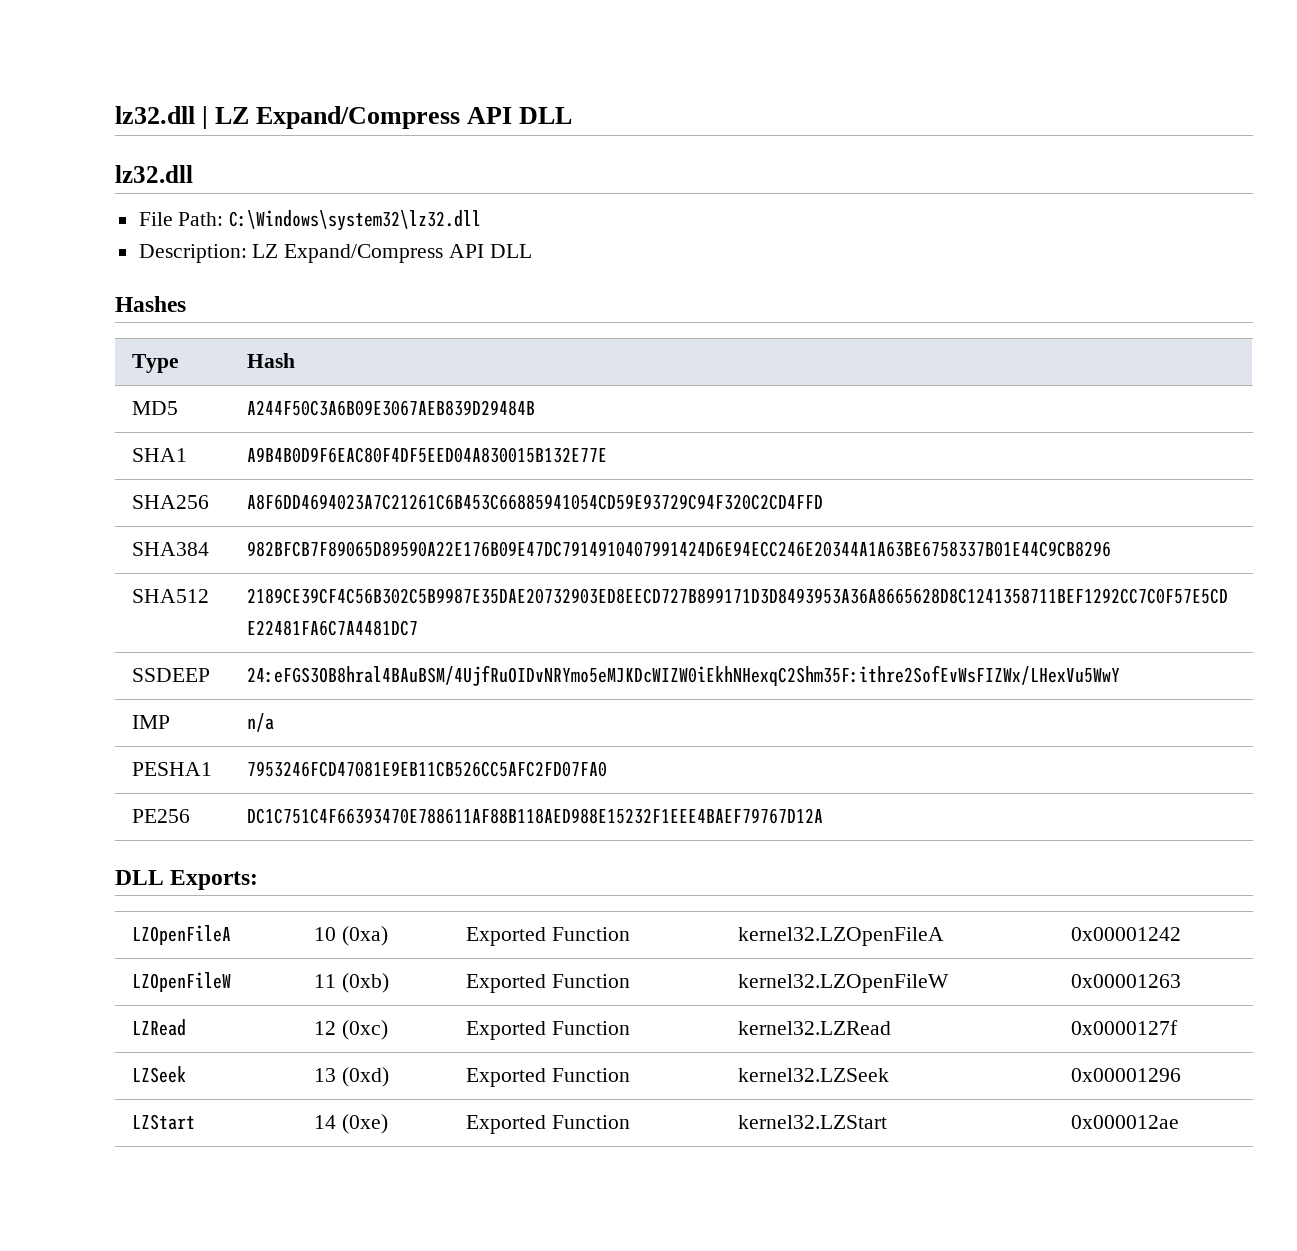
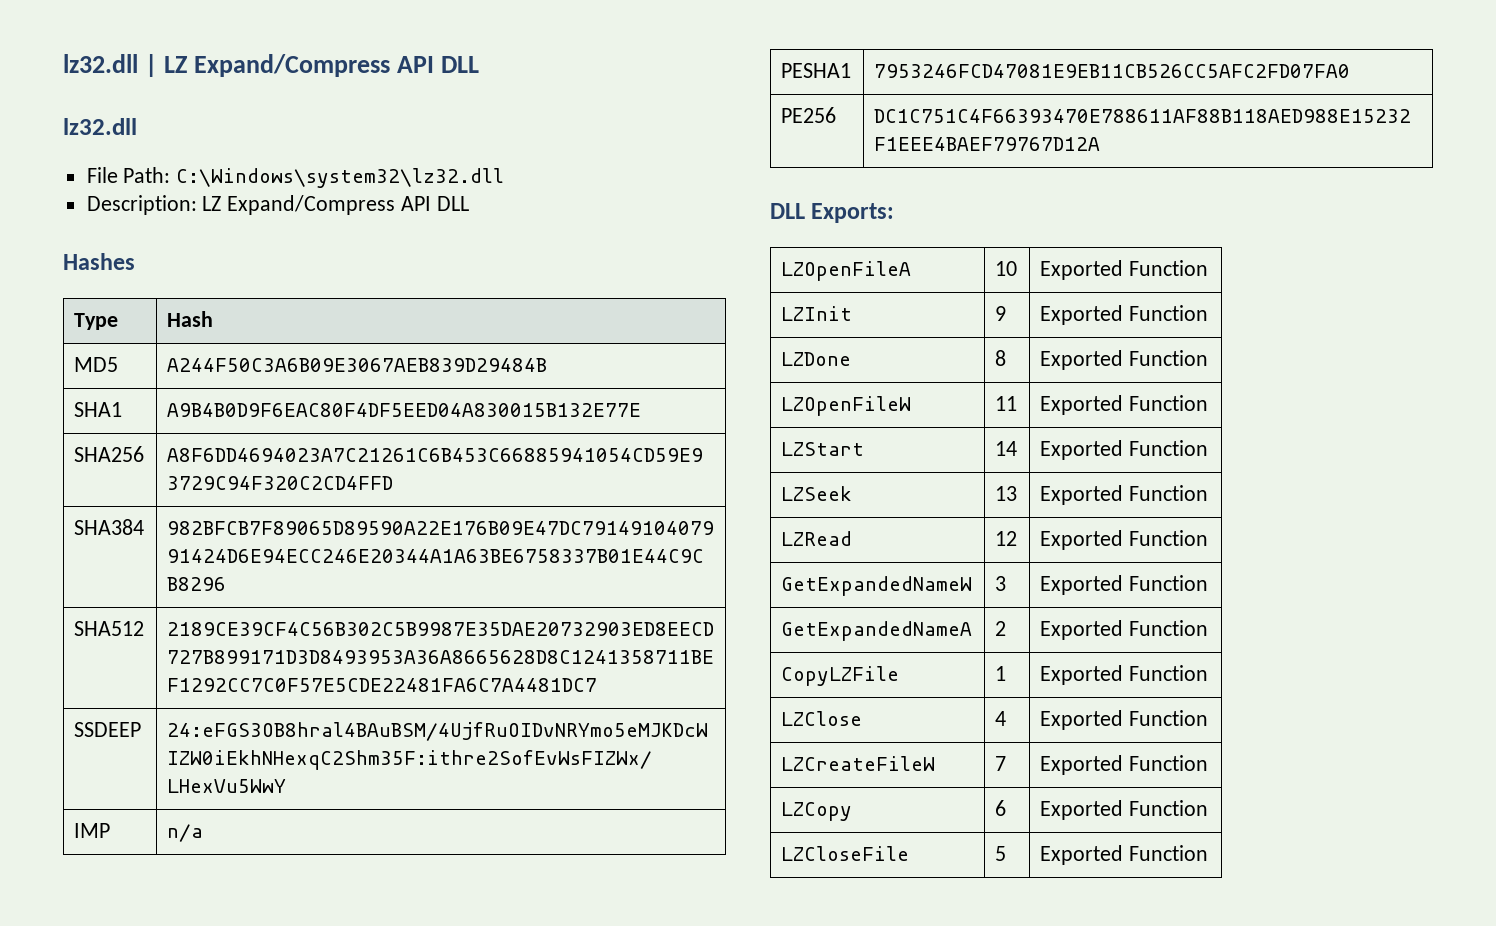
[341,926,388,946] [466,927,630,946] [738,927,945,946] [1071,927,1182,941] (0xa) | Exported Function | kernel32.LZOpenFileA | 0x00001242 -> [1040,260,1208,280] [781,306,853,321] [995,306,1007,321] [1040,305,1208,325] [781,352,852,366] [995,350,1007,366] [1040,350,1208,370] | Exported Function // LZInit | 9 | Exported Function // LZDone | 8 | Exported Function
[341,973,389,993] [466,974,630,993] [738,974,950,993] [1071,974,1182,988] (0xb) | Exported Function | kernel32.LZOpenFileW | 0x00001263 -> [1040,395,1208,415] [781,442,865,456] [995,441,1018,456] [1040,440,1208,460] [781,486,853,501] [995,486,1018,501] [1040,485,1208,505] | Exported Function // LZStart | 14 | Exported Function // LZSeek | 13 | Exported Function
[341,1020,388,1040] [466,1021,630,1040] [738,1021,892,1035] [1071,1020,1179,1035] [132,1066,187,1083] [314,1067,389,1087] [466,1068,630,1087] [738,1068,890,1082] [1071,1068,1182,1082] [132,1114,196,1130] [314,1114,388,1134] [466,1115,630,1134] [738,1115,888,1129] [1071,1115,1180,1129] (0xc) | Exported Function | kernel32.LZRead | 0x0000127f // LZSeek | 13 (0xd) | Exported Function | kernel32.LZSeek | 0x00001296 // LZStart | 14 (0xe) | Exported Function | kernel32.LZStart | 0x000012ae -> [1040,530,1208,550] [781,576,973,596] [995,576,1007,591] [1040,575,1208,595] [781,621,973,641] [995,621,1007,636] [1040,620,1208,640] [781,666,900,686] [995,666,1007,681] [1040,665,1208,685] [781,711,863,726] [995,711,1007,726] [1040,710,1208,730] [781,756,936,771] [995,756,1007,771] [1040,755,1208,775] [781,802,853,821] [995,800,1007,816] [1040,800,1208,820] [781,846,910,861] [995,846,1007,861] [1040,845,1208,865] | Exported Function // GetExpandedNameW | 3 | Exported Function // GetExpandedNameA | 2 | Exported Function // CopyLZFile | 1 | Exported Function // LZClose | 4 | Exported Function // LZCreateFileW | 7 | Exported Function // LZCopy | 6 | Exported Function // LZCloseFile | 5 | Exported Function

